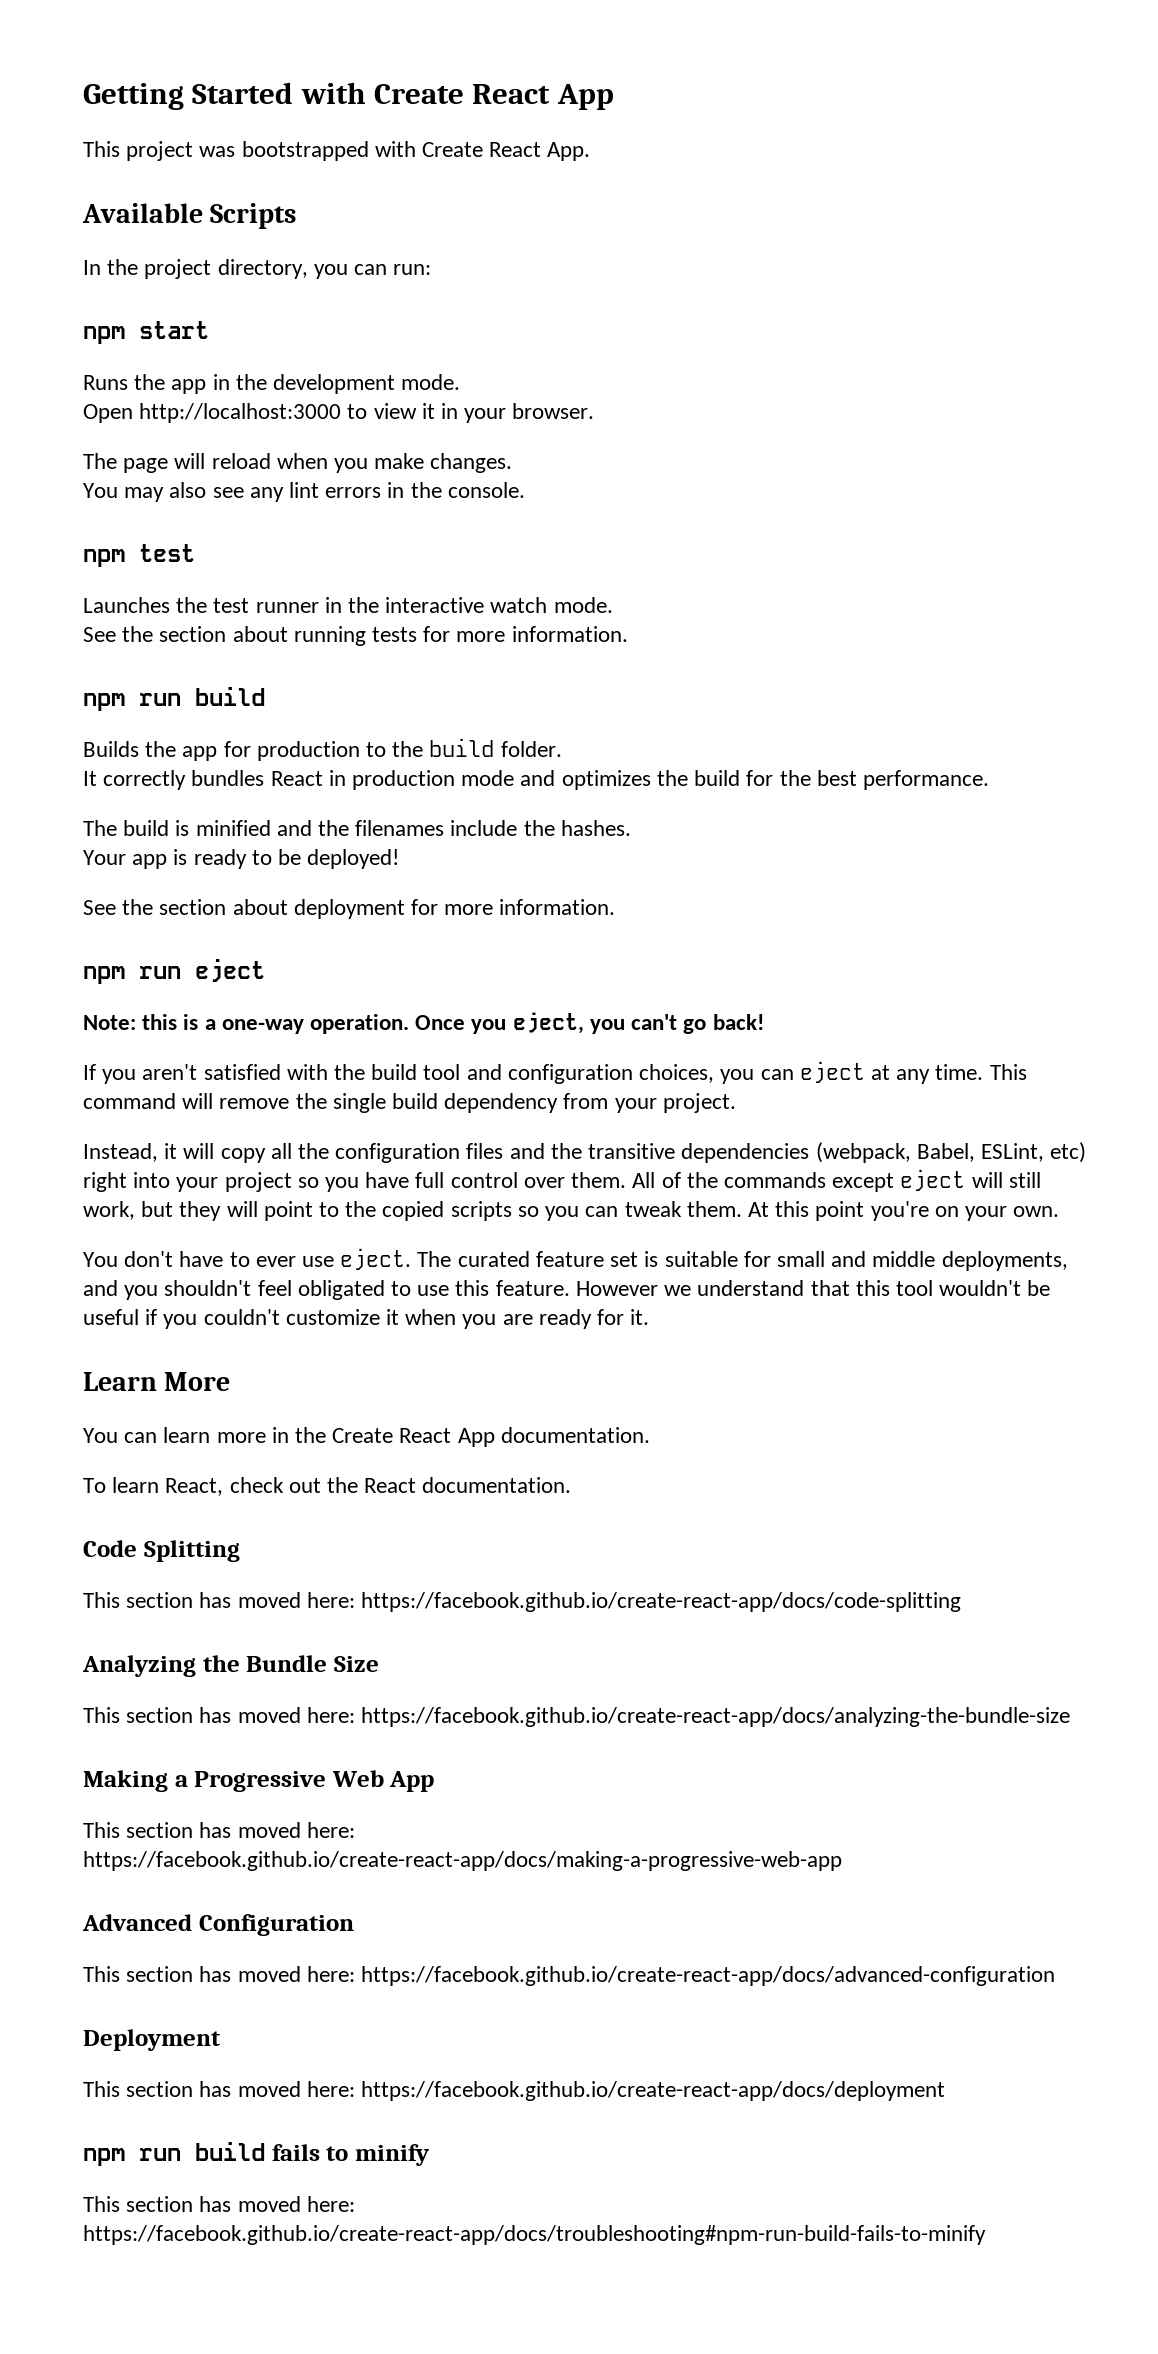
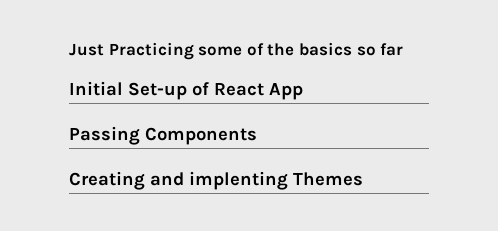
[83,82,614,110] [83,141,591,161] [82,203,297,229] [83,259,432,279] [83,321,209,344] [83,374,461,394] [83,403,595,423] [83,453,513,473] [83,482,525,502] [83,544,195,567] [83,597,613,613] [83,626,628,646] [83,687,265,711] [83,738,562,761] [83,770,989,790] [83,820,631,836] [83,849,400,869] [83,899,616,919] [83,959,265,984] [83,1012,764,1034] [83,1061,1027,1084] [83,1093,736,1113] [83,1142,1087,1163] [83,1169,1041,1192] [83,1201,1060,1221] [83,1248,1068,1271] [83,1280,1051,1300] [83,1309,650,1329] [83,1372,231,1391] [83,1427,650,1447] [83,1477,572,1496] [83,1540,240,1562] [83,1592,962,1612] [82,1655,379,1677] [83,1707,1071,1727] [83,1770,435,1792] [83,1822,355,1838] [83,1851,842,1871] [82,1914,354,1936] [83,1966,1056,1986] [83,2029,221,2051] [83,2081,946,2101] [83,2142,430,2166] [83,2196,355,2212] [83,2225,986,2245] Getting Started with Create React App // This project was bootstrapped with Create React App. // Available Scripts // In the project directory, you can run: // npm start // Runs the app in the development mode. // Open http://localhost:3000 to view it in your browser. // The page will reload when you make changes. // You may also see any lint errors in the console. // npm test // Launches the test runner in the interactive watch mode. // See the section about running tests for more information. // npm run build // Builds the app for production to the build folder. // It correctly bundles React in production mode and optimizes the build for the best performance. // The build is minified and the filenames include the hashes. // Your app is ready to be deployed! // See the section about deployment for more information. // npm run eject // Note: this is a one-way operation. Once you eject, you can't go back! // If you aren't satisfied with the build tool and configuration choices, you can eject at any time. This command will remove the single build dependency from your project. // Instead, it will copy all the configuration files and the transitive dependencies (webpack, Babel, ESLint, etc) right into your project so you have full control over them. All of the commands except eject will still work, but they will point to the copied scripts so you can tweak them. At this point you're on your own. // You don't have to ever use eject. The curated feature set is suitable for small and middle deployments, and you shouldn't feel obligated to use this feature. However we understand that this tool wouldn't be useful if you couldn't customize it when you are ready for it. // Learn More // You can learn more in the Create React App documentation. // To learn React, check out the React documentation. // Code Splitting // This section has moved here: https://facebook.github.io/create-react-app/docs/code-splitting // Analyzing the Bundle Size // This section has moved here: https://facebook.github.io/create-react-app/docs/analyzing-the-bundle-size // Making a Progressive Web App // This section has moved here: https://facebook.github.io/create-react-app/docs/making-a-progressive-web-app // Advanced Configuration // This section has moved here: https://facebook.github.io/create-react-app/docs/advanced-configuration // Deployment // This section has moved here: https://facebook.github.io/create-react-app/docs/deployment // npm run build fails to minify // This section has moved here: https://facebook.github.io/create-react-app/docs/troubleshooting#npm-run-build-fails-to-minify -> [69,42,404,60] [69,81,303,100] [69,126,257,145] [69,171,363,190] Just Practicing some of the basics so far // Initial Set-up of React App // Passing Components // Creating and implenting Themes

